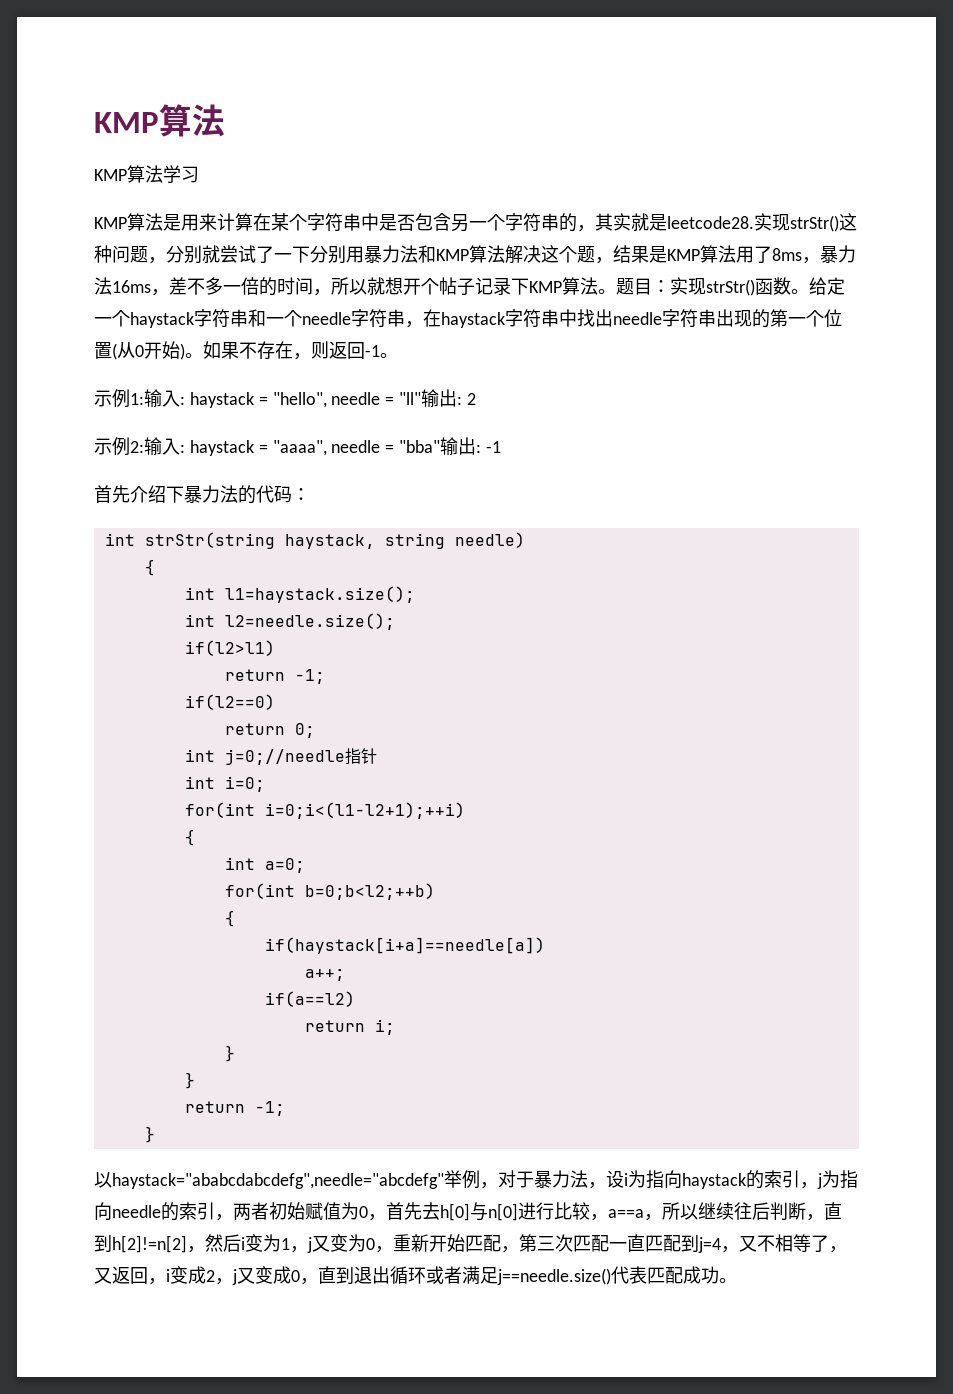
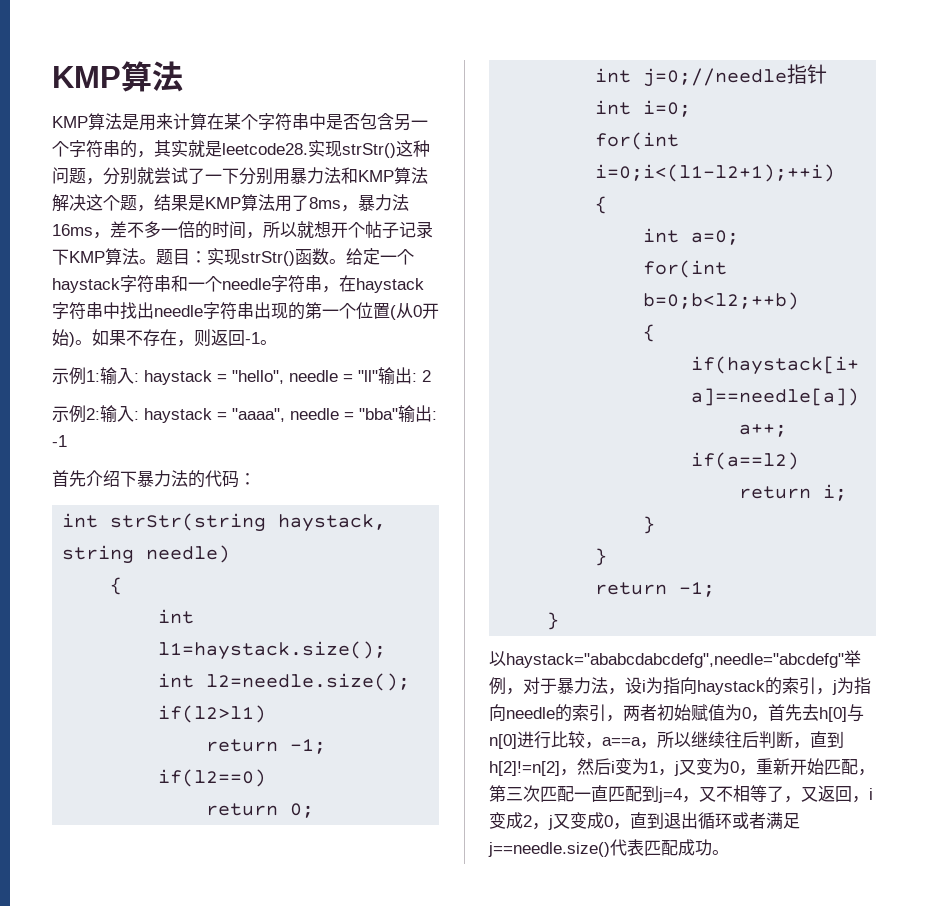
[94,104,225,137] [94,165,199,183] KMP算法 // KMP算法学习 -> [52,61,183,92] KMP算法

